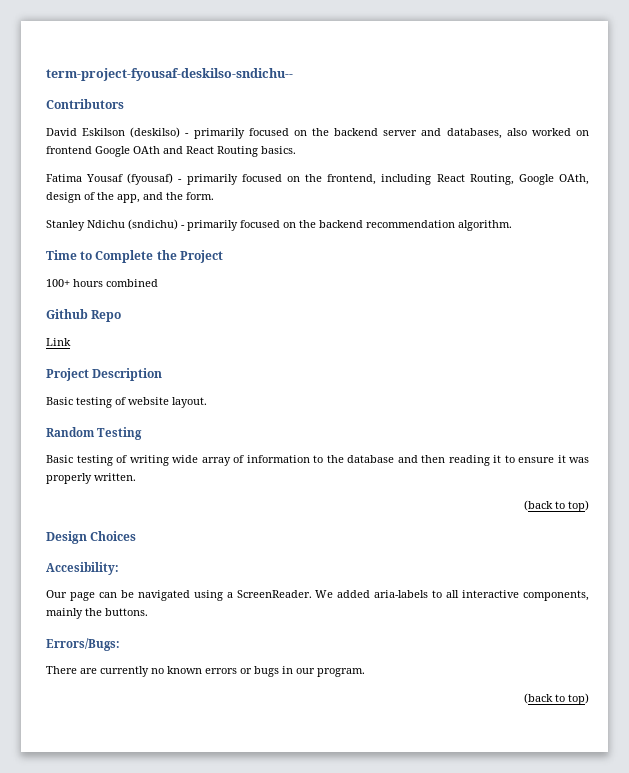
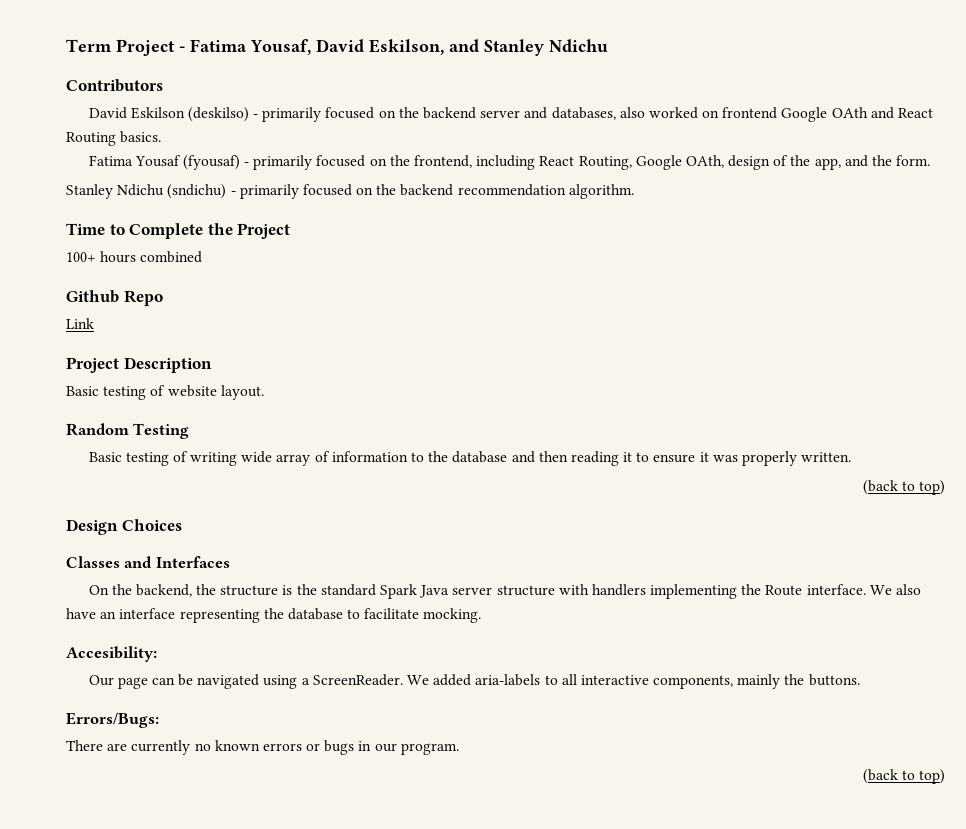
[46,68,293,81] term-project-fyousaf-deskilso-sndichu-- -> [66,39,608,56] Term Project - Fatima Yousaf, David Eskilson, and Stanley Ndichu
(137, 536) none -> [66,556,230,568] [88,584,922,599] [66,608,482,623] // Classes and Interfaces // On the backend, the structure is the standard Spark Java server structure with handlers implementing the Route interface. We also have an interface representing the database to facilitate mocking.

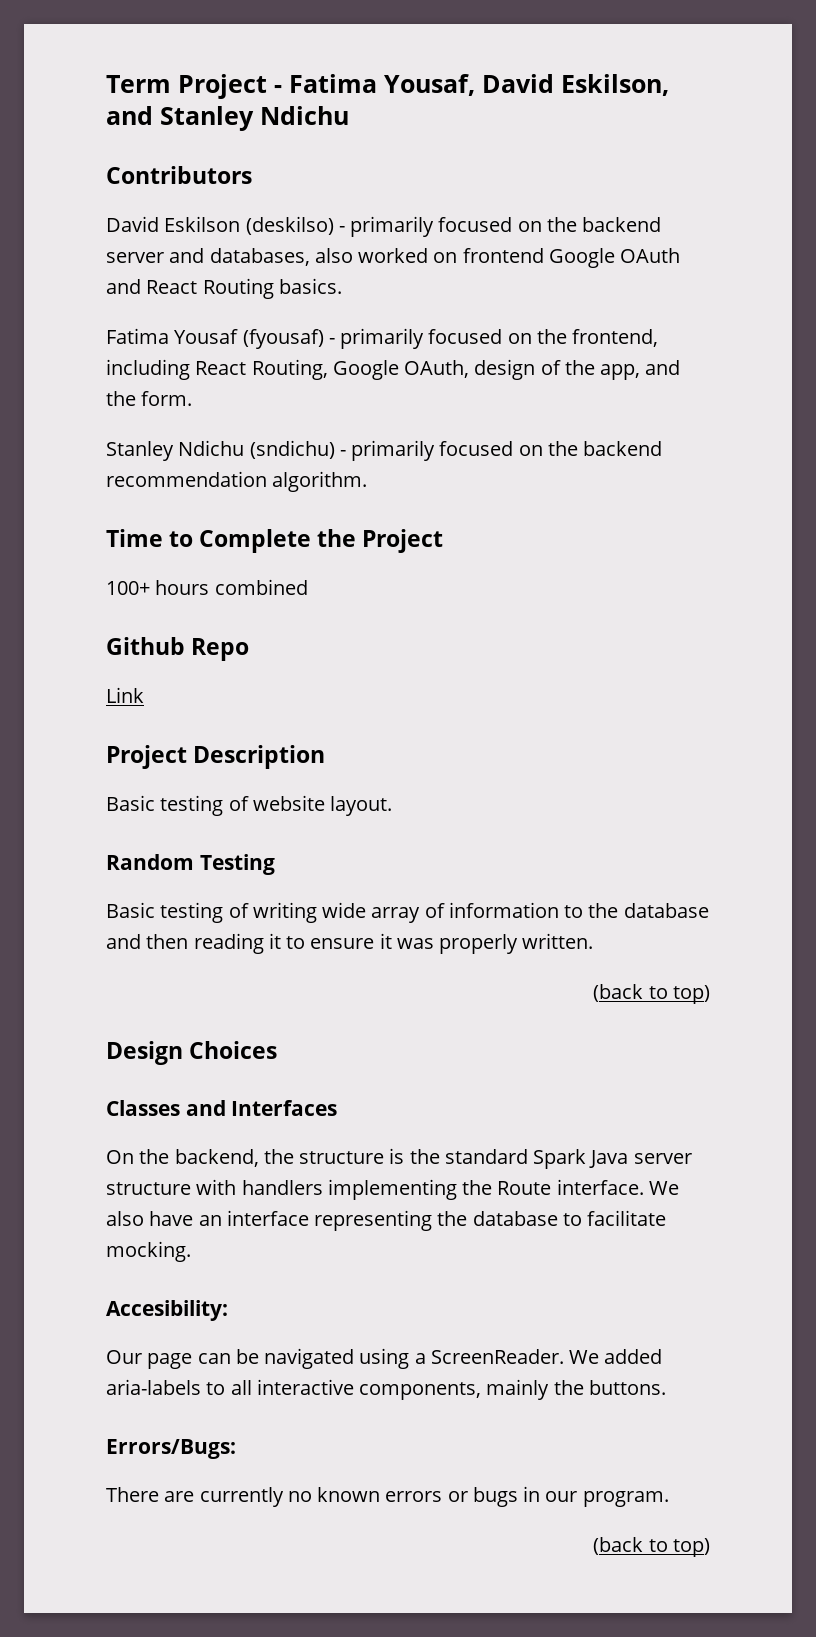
[831,107,868,118] OAth -> [620,248,681,263] OAuth
[685,155,724,168] OAth, -> [404,360,470,378] OAuth,

